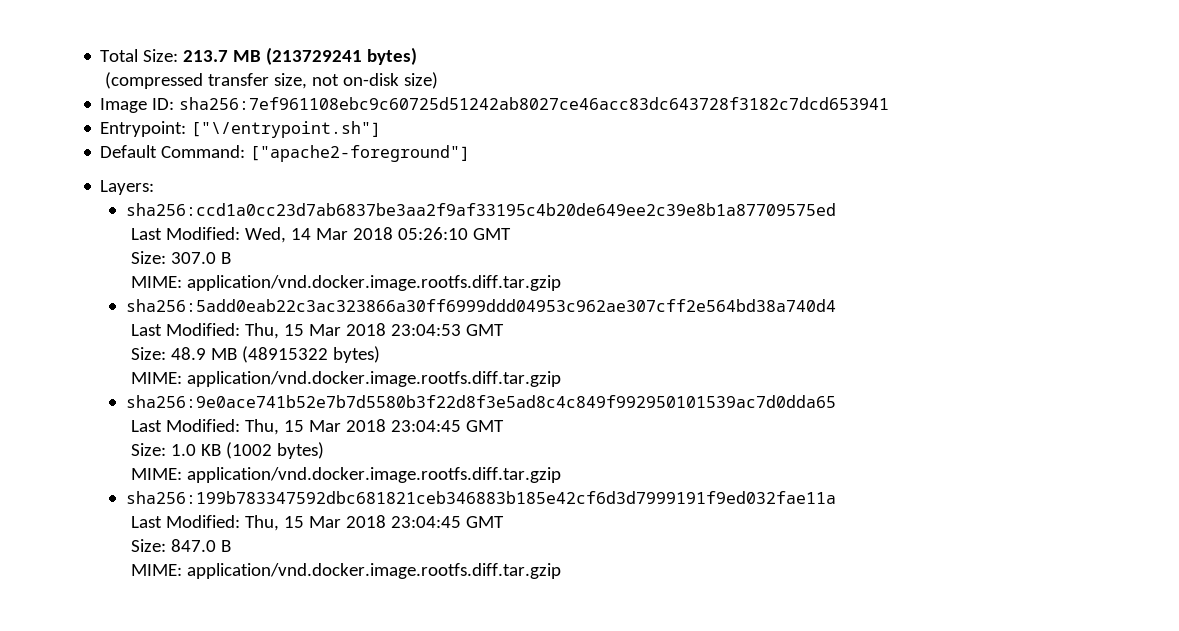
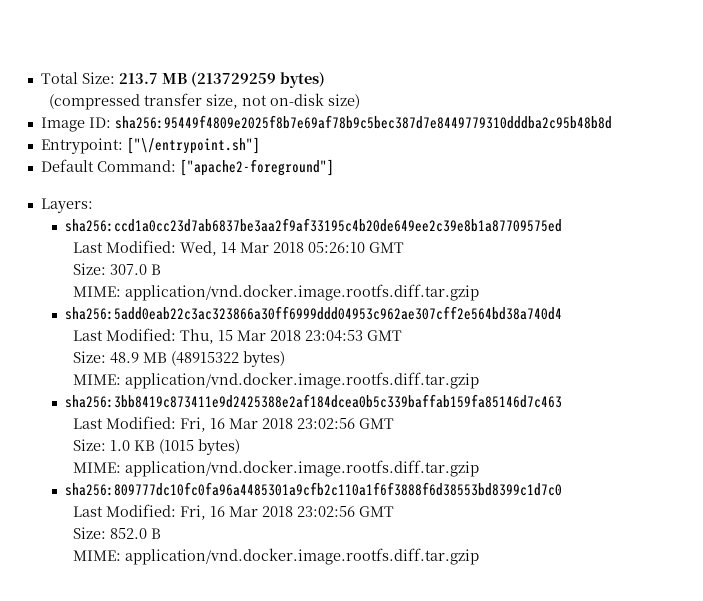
[266,47,363,65] (213729241 -> [190,72,276,87] (213729259
[179,97,890,110] sha256:7ef961108ebc9c60725d51242ab8027ce46acc83dc643728f3182c7dcd653941 -> [114,115,612,129] sha256:95449f4809e2025f8b7e69af78b9c5bec387d7e8449779310dddba2c95b48b8d
[125,395,836,408] [130,419,461,435] sha256:9e0ace741b52e7b7d5580b3f22d8f3e5ad8c4c849f992950101539ac7d0dda65 // Last Modified: Thu, 15 Mar 2018 23:04:45 -> [65,394,563,408] [73,416,356,432] sha256:3bb8419c873411e9d2425388e2af184dcea0b5c339baffab159fa85146d7c463 // Last Modified: Fri, 16 Mar 2018 23:02:56
[225,442,324,459] [130,467,561,483] [125,491,836,504] [130,515,504,531] [130,539,216,552] (1002 bytes) // MIME: application/vnd.docker.image.rootfs.diff.tar.gzip // sha256:199b783347592dbc681821ceb346883b185e42cf6d3d7999191f9ed032fae11a // Last Modified: Thu, 15 Mar 2018 23:04:45 GMT // Size: 847.0 -> [159,439,241,455] [73,460,480,477] [65,482,563,496] [73,504,395,520] [73,527,148,539] (1015 bytes) // MIME: application/vnd.docker.image.rootfs.diff.tar.gzip // sha256:809777dc10fc0fa96a4485301a9cfb2c110a1f6f3888f6d38553bd8399c1d7c0 // Last Modified: Fri, 16 Mar 2018 23:02:56 GMT // Size: 852.0

